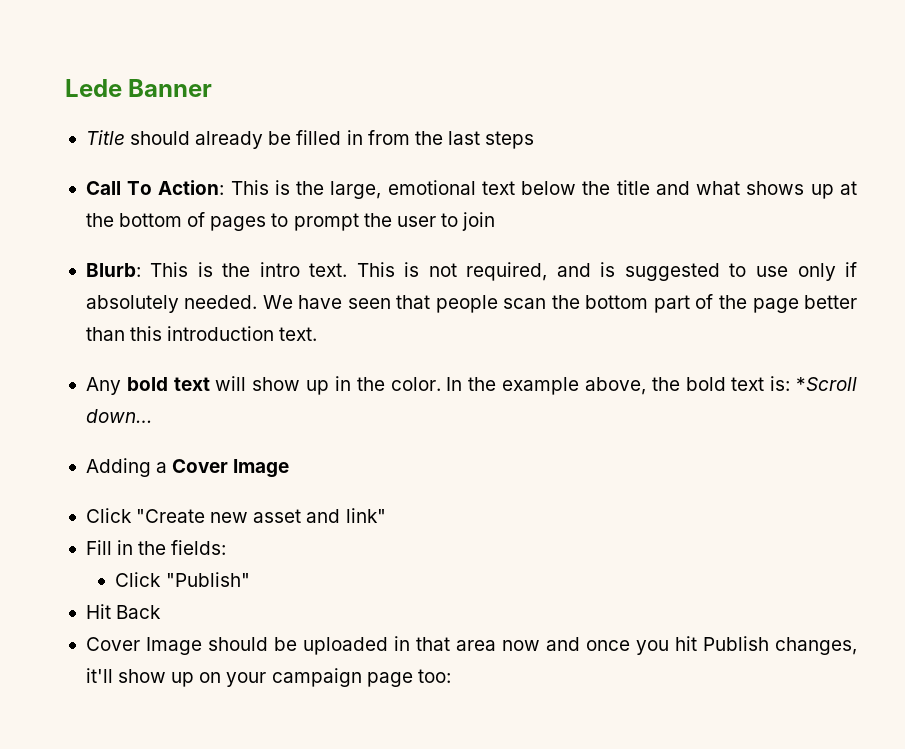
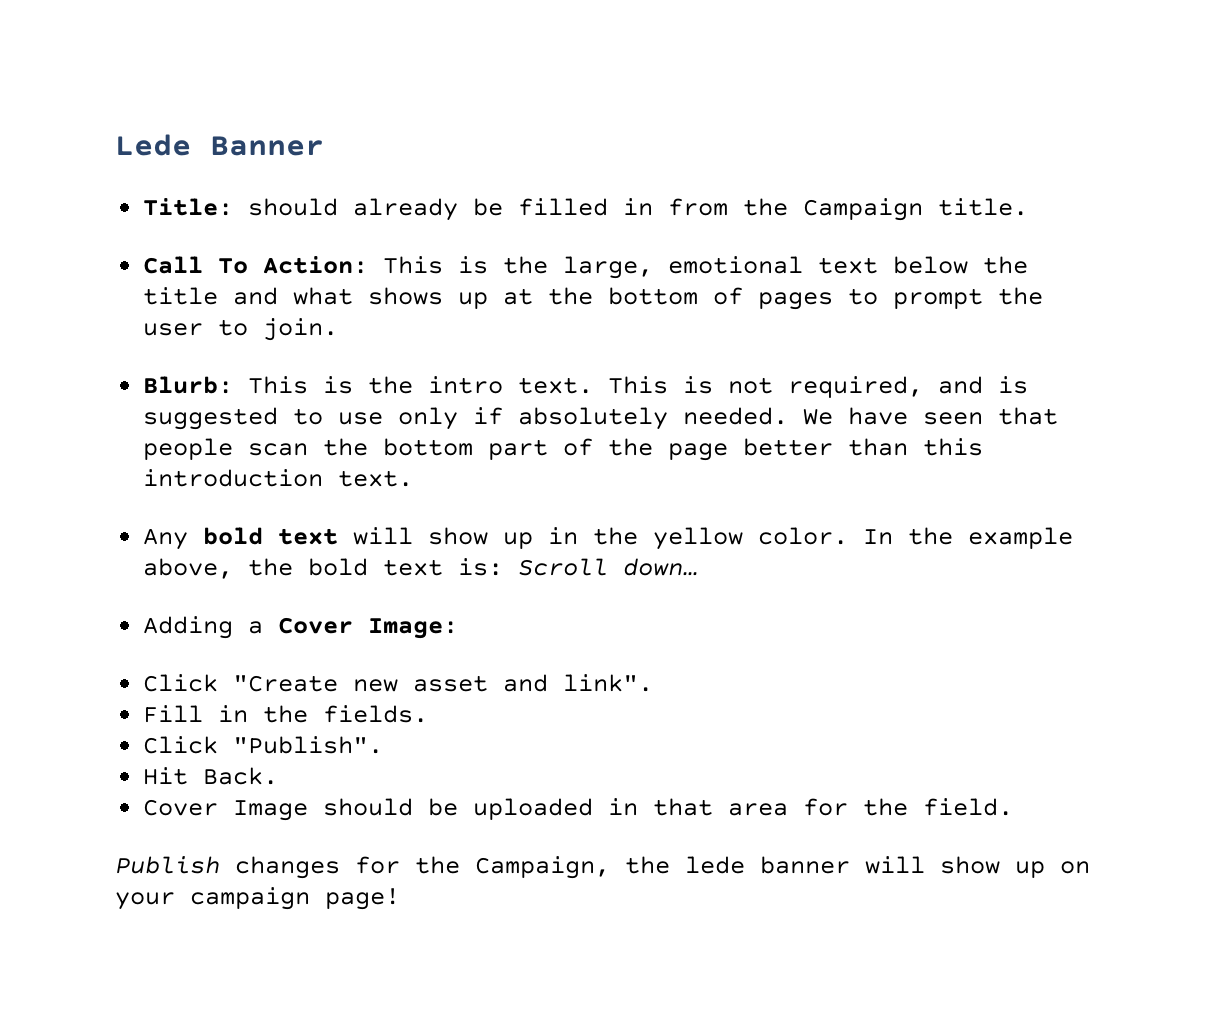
[85,130,125,145] Title -> [143,198,234,216] Title:
[447,131,535,149] last steps -> [803,198,1029,221] Campaign title.
[462,212,496,231] join -> [263,318,339,341] join.
(385, 384) none -> [653,527,744,550] yellow
[796,377,858,391] *Scroll -> [518,558,609,576] Scroll
[233,459,290,478] Image -> [368,618,459,639] Image:
[345,508,386,523] link" -> [563,674,654,692] link".
[171,540,227,555] [115,572,250,587] fields: // Click "Publish" -> [323,705,429,723] [143,736,384,754] fields. // Click "Publish".
[116,605,162,619] Back -> [203,767,279,785] Back.
[501,636,858,655] [85,668,113,683] now and once you hit Publish changes, it'll -> [803,798,1014,816] [115,856,925,879] for the field. // Publish changes for the Campaign, the lede banner will
[366,669,451,687] page too: -> [325,888,400,910] page!

